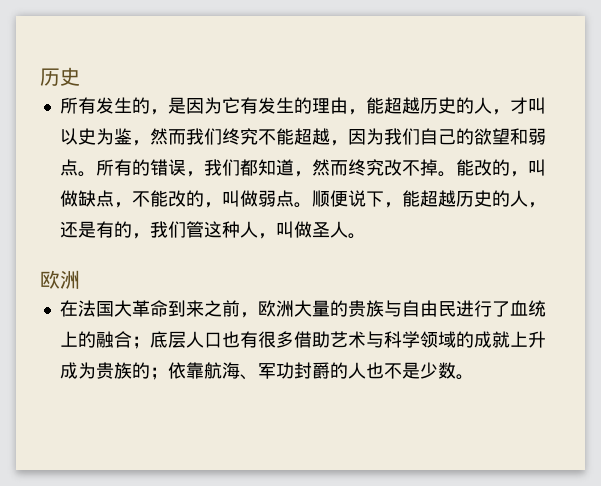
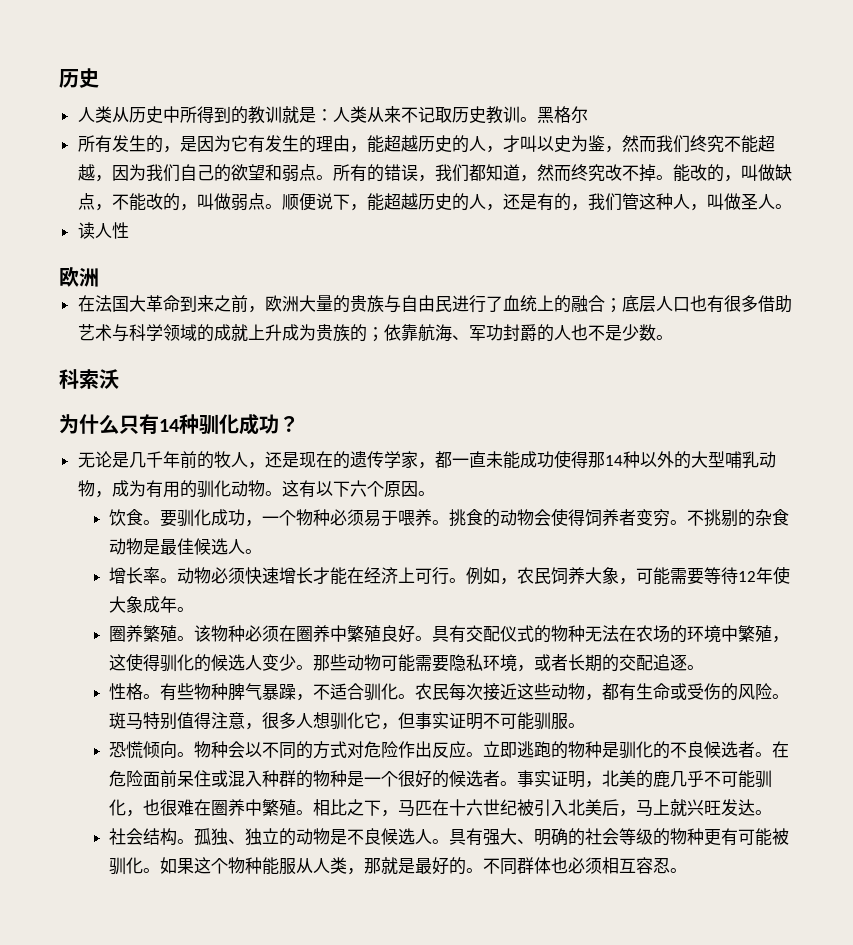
[40,67,80,86] 历史 -> [59,68,99,88] [77,106,588,124] 历史 // 人类从历史中所得到的教训就是：人类从来不记取历史教训。黑格尔
(366, 236) none -> [77,222,129,239] // 读人性
(474, 377) none -> [59,369,119,389] [59,413,299,435] [77,450,776,469] [77,480,435,498] [109,508,790,527] [109,538,263,555] [109,566,791,585] [109,596,195,613] [109,625,790,643] [109,653,705,672] [109,683,790,701] [109,712,586,730] [109,741,790,759] [109,770,773,788] [109,799,773,817] [109,828,790,846] [109,857,688,875] // 科索沃 // 为什么只有14种驯化成功？ // 无论是几千年前的牧人，还是现在的遗传学家，都一直未能成功使得那14种以外的大型哺乳动物，成为有用的驯化动物。这有以下六个原因。 // 饮食。要驯化成功，一个物种必须易于喂养。挑食的动物会使得饲养者变穷。不挑剔的杂食动物是最佳候选人。 // 增长率。动物必须快速增长才能在经济上可行。例如，农民饲养大象，可能需要等待12年使大象成年。 // 圈养繁殖。该物种必须在圈养中繁殖良好。具有交配仪式的物种无法在农场的环境中繁殖，这使得驯化的候选人变少。那些动物可能需要隐私环境，或者长期的交配追逐。 // 性格。有些物种脾气暴躁，不适合驯化。农民每次接近这些动物，都有生命或受伤的风险。斑马特别值得注意，很多人想驯化它，但事实证明不可能驯服。 // 恐慌倾向。物种会以不同的方式对危险作出反应。立即逃跑的物种是驯化的不良候选者。在危险面前呆住或混入种群的物种是一个很好的候选者。事实证明，北美的鹿几乎不可能驯化，也很难在圈养中繁殖。相比之下，马匹在十六世纪被引入北美后，马上就兴旺发达。 // 社会结构。孤独、独立的动物是不良候选人。具有强大、明确的社会等级的物种更有可能被驯化。如果这个物种能服从人类，那就是最好的。不同群体也必须相互容忍。

